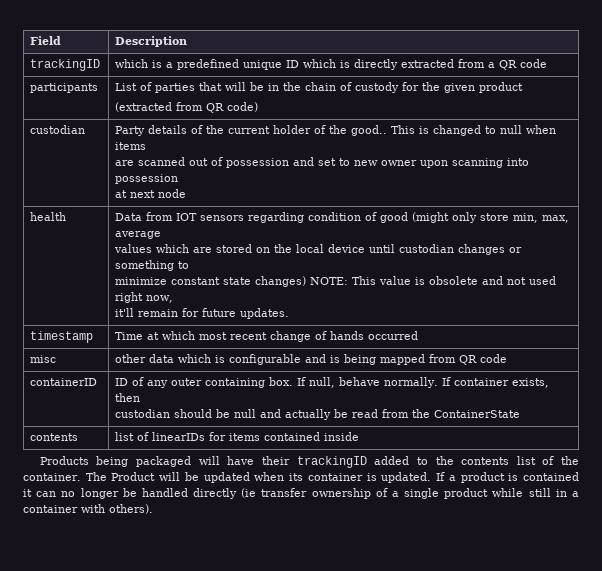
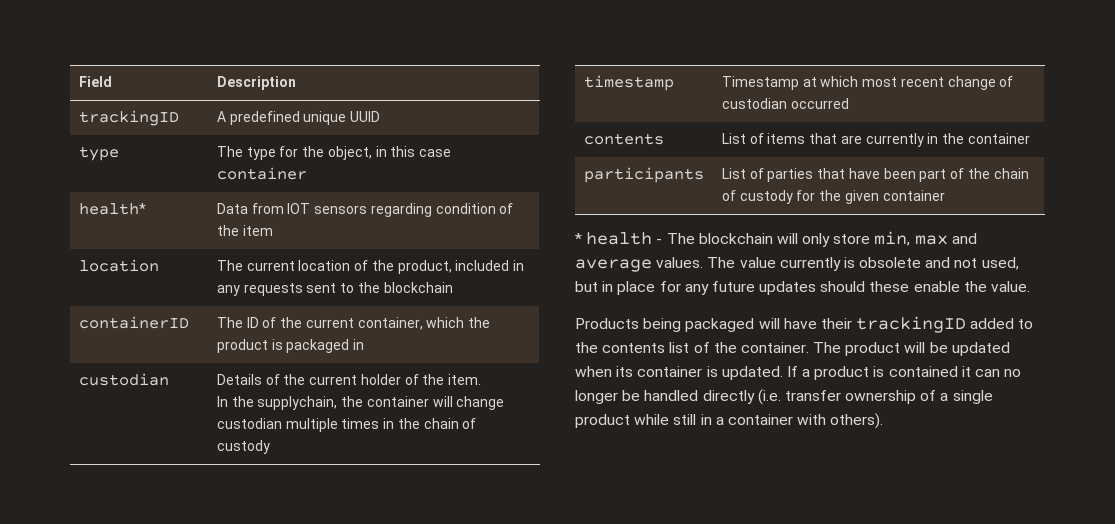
[115,59,548,70] [30,83,99,93] [115,82,524,93] [115,102,259,113] [30,125,86,134] [115,125,557,136] [115,142,147,150] [115,157,530,168] [115,174,179,184] [115,189,187,198] [30,212,67,221] which is a predefined unique ID which is directly extracted from a QR code // participants | List of parties that will be in the chain of custody for the given product // (extracted from QR code) // custodian | Party details of the current holder of the good.. This is changed to null when items // are scanned out of possession and set to new owner upon scanning into possession // at next node // health -> [216,111,381,125] [78,146,119,161] [216,146,452,160] [216,167,307,180] [78,203,146,215] A predefined unique UUID // type | The type for the object, in this case container // health*
[380,212,570,223] [115,231,162,239] [114,244,523,255] [115,260,190,271] [115,276,557,287] [115,292,174,303] [115,308,290,319] good (might only store min, max, average // values which are stored on the local device until custodian changes or something to // minimize constant state changes) NOTE: This value is obsolete and not used right now, // it'll remain for future updates. -> [216,225,273,236] [78,259,159,272] [216,260,525,274] [216,282,453,296] [78,316,189,329] [216,317,491,330] [216,339,365,353] [78,373,169,386] [216,374,482,385] [216,396,505,410] [216,418,477,432] [216,440,270,454] the item // location | The current location of the product, included in any requests sent to the blockchain // containerID | The ID of the current container, which the product is packaged in // custodian | Details of the current holder of the item. // In the supplychain, the container will change custodian multiple times in the chain of custody
[115,332,144,340] Time -> [721,76,799,90] Timestamp
[330,331,365,340] hands -> [721,98,787,109] custodian
[30,355,57,363] [115,354,508,365] [30,378,98,386] [115,377,550,388] [115,393,141,402] [115,409,521,420] [30,433,79,441] [115,432,360,441] misc | other data which is configurable and is being mapped from QR code // containerID | ID of any outer containing box. If null, behave normally. If container exists, then // custodian should be null and actually be read from the ContainerState // contents | list of linearIDs for items contained inside -> [583,133,664,145] [721,133,1031,147] [583,167,704,183] [721,168,1029,182] [721,190,945,204] [575,231,977,247] [575,257,1019,272] [575,281,1031,295] contents | List of items that are currently in the container // participants | List of parties that have been part of the chain of custody for the given container // * health - The blockchain will only store min, max and average values. The value currently is obsolete and not used, but in place for any future updates should these enable the value.
[111,472,156,481] Product -> [845,342,901,356] product
[241,488,257,498] (ie -> [757,389,781,405] (i.e.

